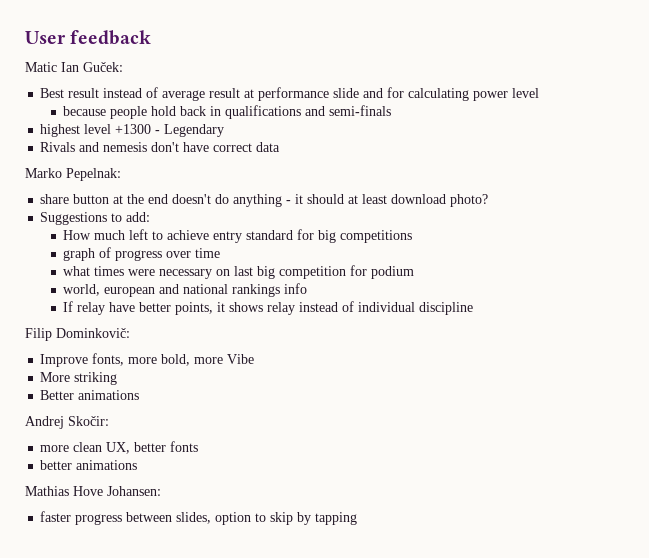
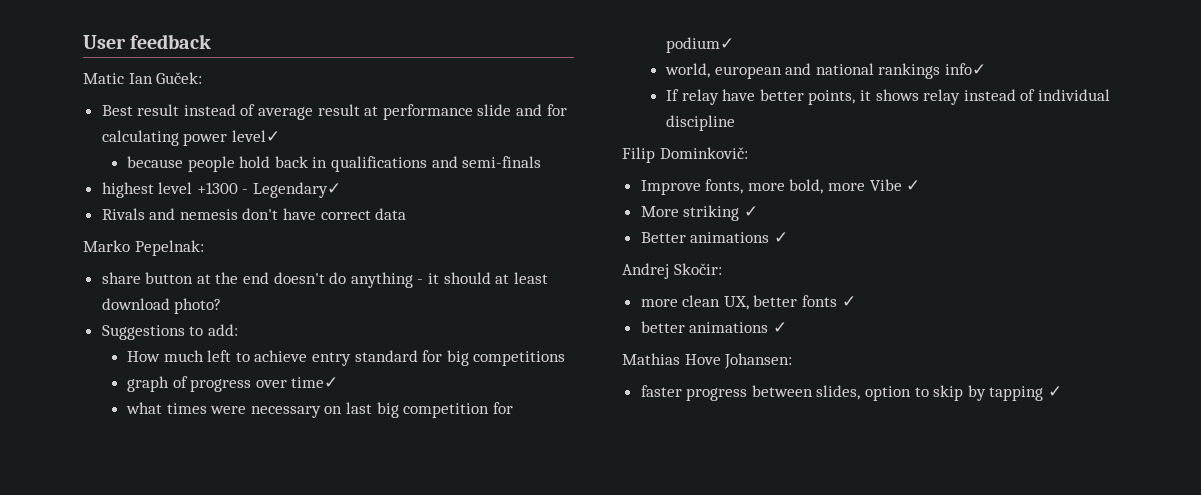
[512,88,540,98] level -> [231,130,280,142] level✓
[164,124,225,137] Legendary -> [253,182,342,198] Legendary✓
[195,248,221,258] time -> [291,377,339,388] time✓
[371,266,415,279] podium -> [666,37,735,53] podium✓
[284,283,308,294] info -> [944,63,986,75] info✓
(255, 359) none -> [906,180,921,191] ✓
(118, 378) none -> [743,206,758,217] ✓
(140, 395) none -> [773,232,788,243] ✓
(199, 446) none -> [841,296,856,307] ✓
(138, 465) none -> [772,322,787,333] ✓
(358, 518) none -> [1048,386,1063,397] ✓

